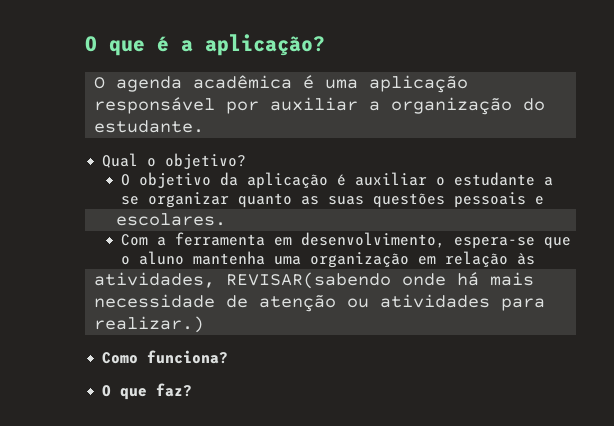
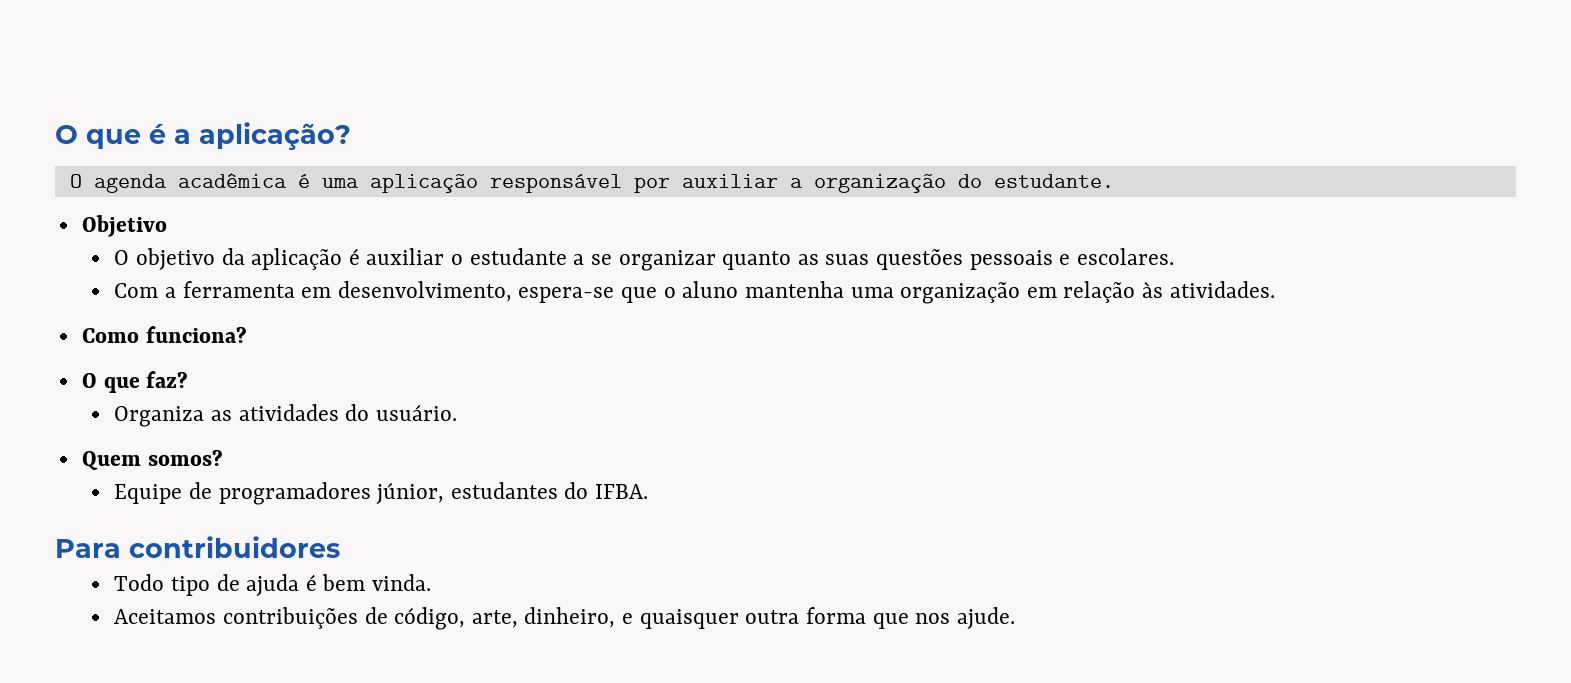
[102,153,247,169] Qual o objetivo? -> [81,215,167,237] Objetivo
(544, 200) // -> (1071, 259) none
[94,272,535,289] [94,294,546,312] [94,316,205,333] // atividades, REVISAR(sabendo onde há mais necessidade de atenção ou atividades para realizar.) -> [1169,281,1275,298] atividades.
(193, 390) none -> [114,404,457,427] [81,449,223,470] [114,482,649,505] [55,536,340,558] [114,574,432,596] [114,607,1015,630] // Organiza as atividades do usuário. // Quem somos? // Equipe de programadores júnior, estudantes do IFBA. // Para contribuidores // Todo tipo de ajuda é bem vinda. // Aceitamos contribuições de código, arte, dinheiro, e quaisquer outra forma que nos ajude.

